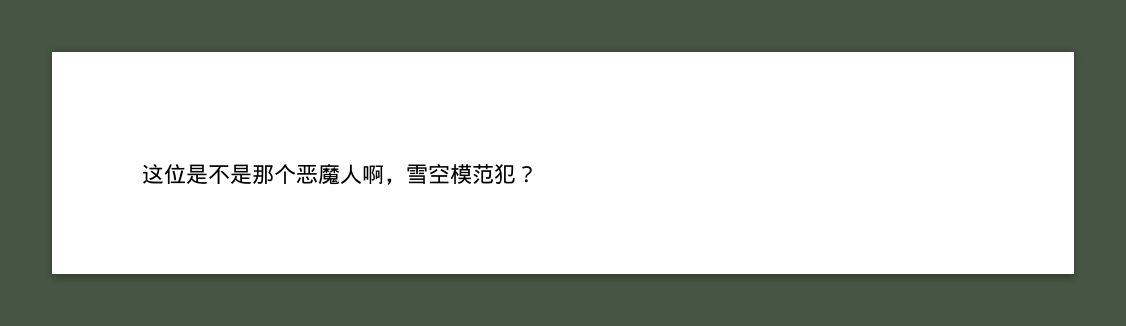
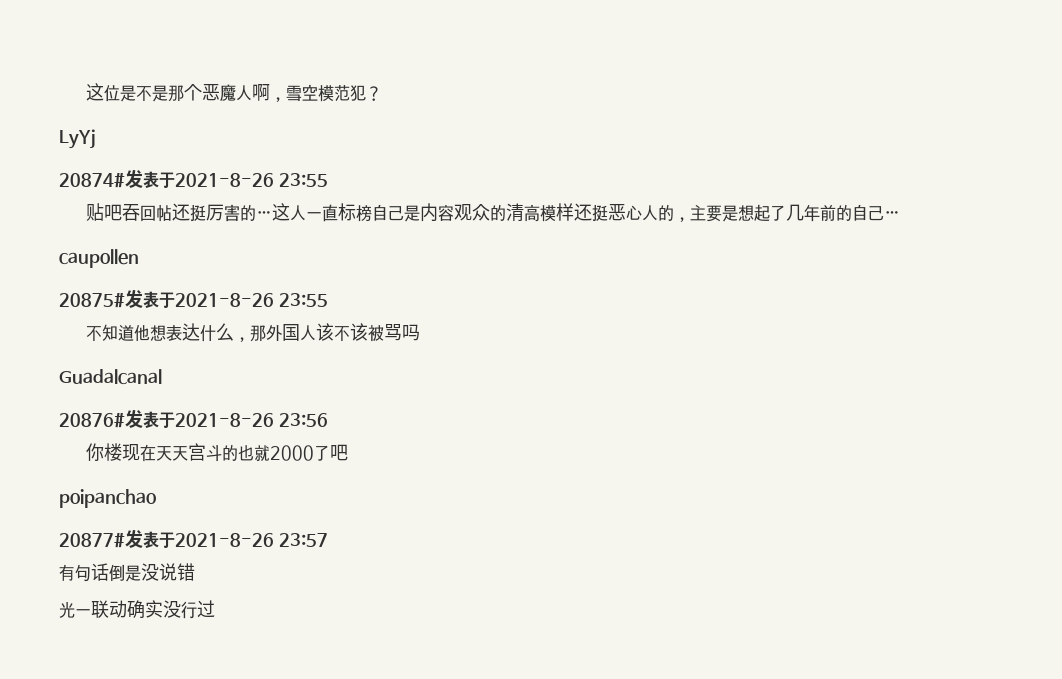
(538, 174) none -> [59,129,95,149] [59,169,328,189] [86,203,901,222] [59,249,139,268] [59,289,328,309] [86,323,421,342] [59,369,162,385] [59,409,328,429] [86,443,349,462] [59,489,156,508] [59,529,328,549] [59,563,195,582] [59,600,215,619] // LyYj // 20874#发表于2021-8-26 23:55 // 贴吧吞回帖还挺厉害的…这人一直标榜自己是内容观众的清高模样还挺恶心人的，主要是想起了几年前的自己… // caupollen // 20875#发表于2021-8-26 23:55 // 不知道他想表达什么，那外国人该不该被骂吗 // Guadalcanal // 20876#发表于2021-8-26 23:56 // 你楼现在天天宫斗的也就2000了吧 // poipanchao // 20877#发表于2021-8-26 23:57 // 有句话倒是没说错 // 光一联动确实没行过

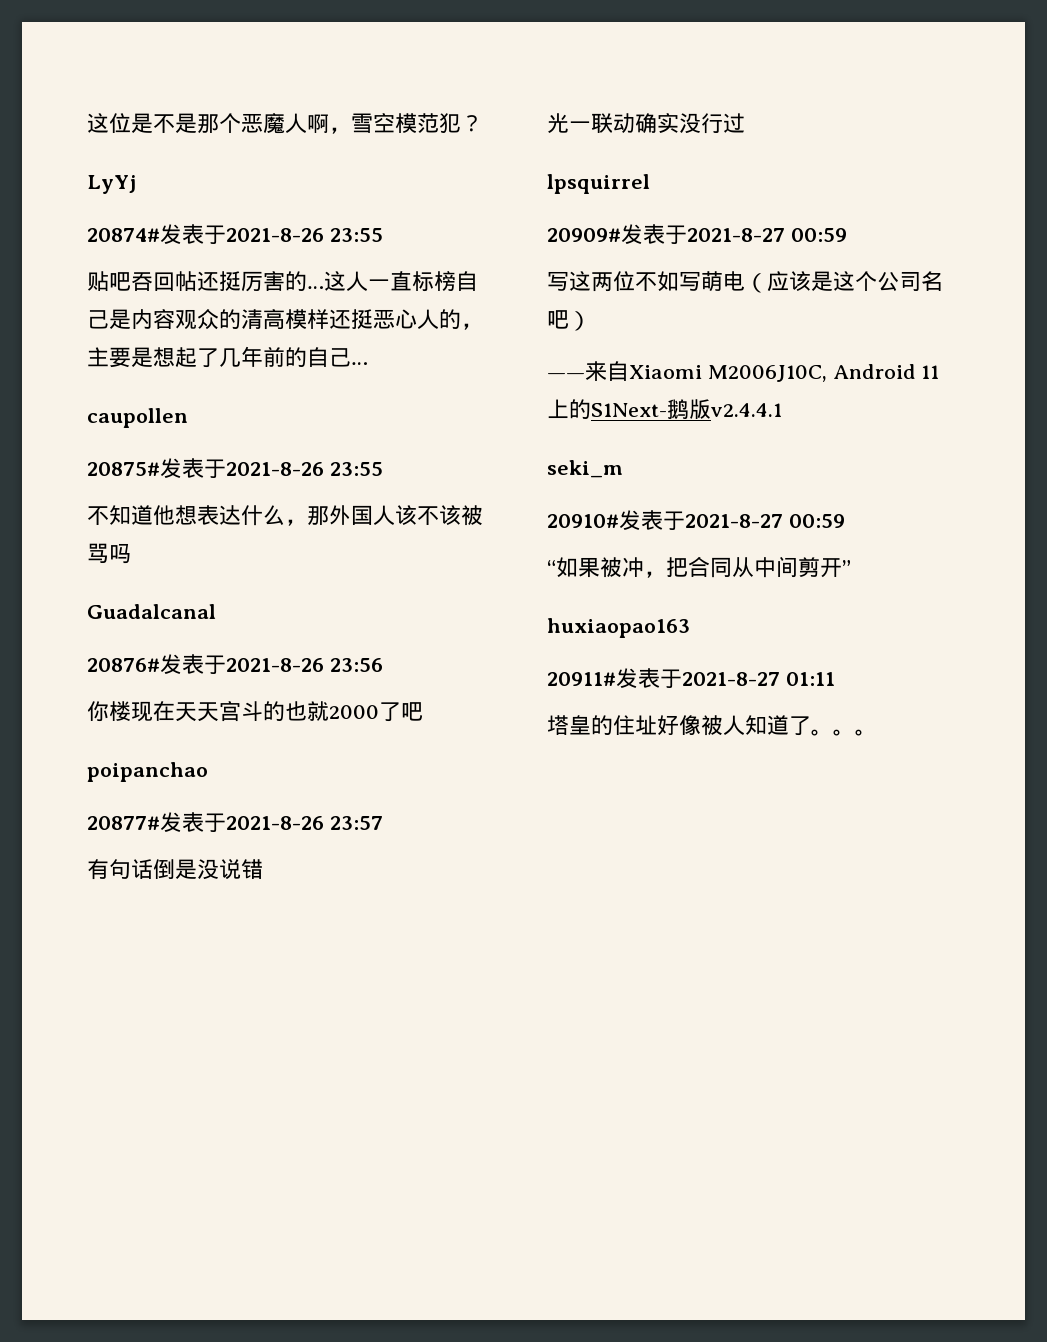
(215, 609) none -> [547,174,650,194] [547,224,847,244] [547,271,943,293] [547,310,591,331] [547,361,940,382] [547,399,782,419] [547,460,623,478] [547,510,845,530] [547,556,851,578] [547,618,690,638] [547,668,835,688] [547,715,877,736] // lpsquirrel // 20909#发表于2021-8-27 00:59 // 写这两位不如写萌电（应该是这个公司名吧） // ——来自Xiaomi M2006J10C, Android 11上的S1Next-鹅版v2.4.4.1 // seki_m // 20910#发表于2021-8-27 00:59 // “如果被冲，把合同从中间剪开” // huxiaopao163 // 20911#发表于2021-8-27 01:11 // 塔皇的住址好像被人知道了。。。

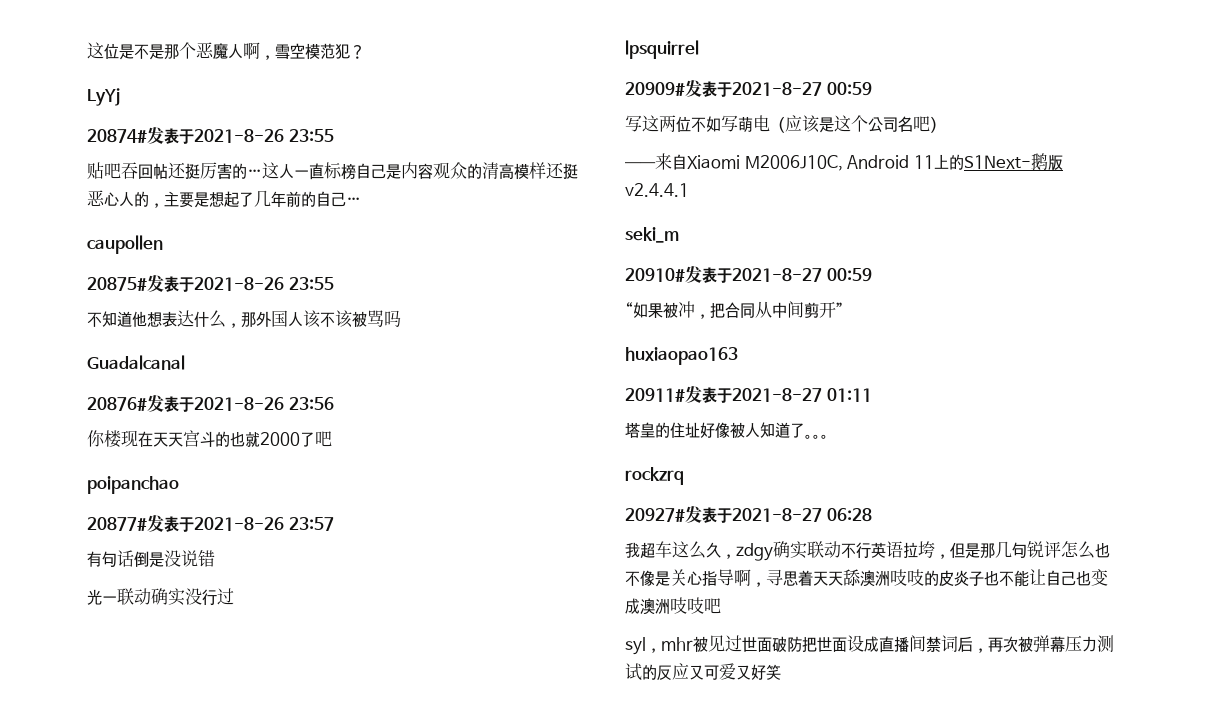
(877, 732) none -> [625,467,684,485] [625,506,872,523] [625,541,1110,561] [625,569,1108,587] [625,597,721,615] [625,635,1114,655] [625,663,781,681] // rockzrq // 20927#发表于2021-8-27 06:28 // 我超车这么久，zdgy确实联动不行英语拉垮，但是那几句锐评怎么也不像是关心指导啊，寻思着天天舔澳洲吱吱的皮炎子也不能让自己也变成澳洲吱吱吧 // syl，mhr被见过世面破防把世面设成直播间禁词后，再次被弹幕压力测试的反应又可爱又好笑

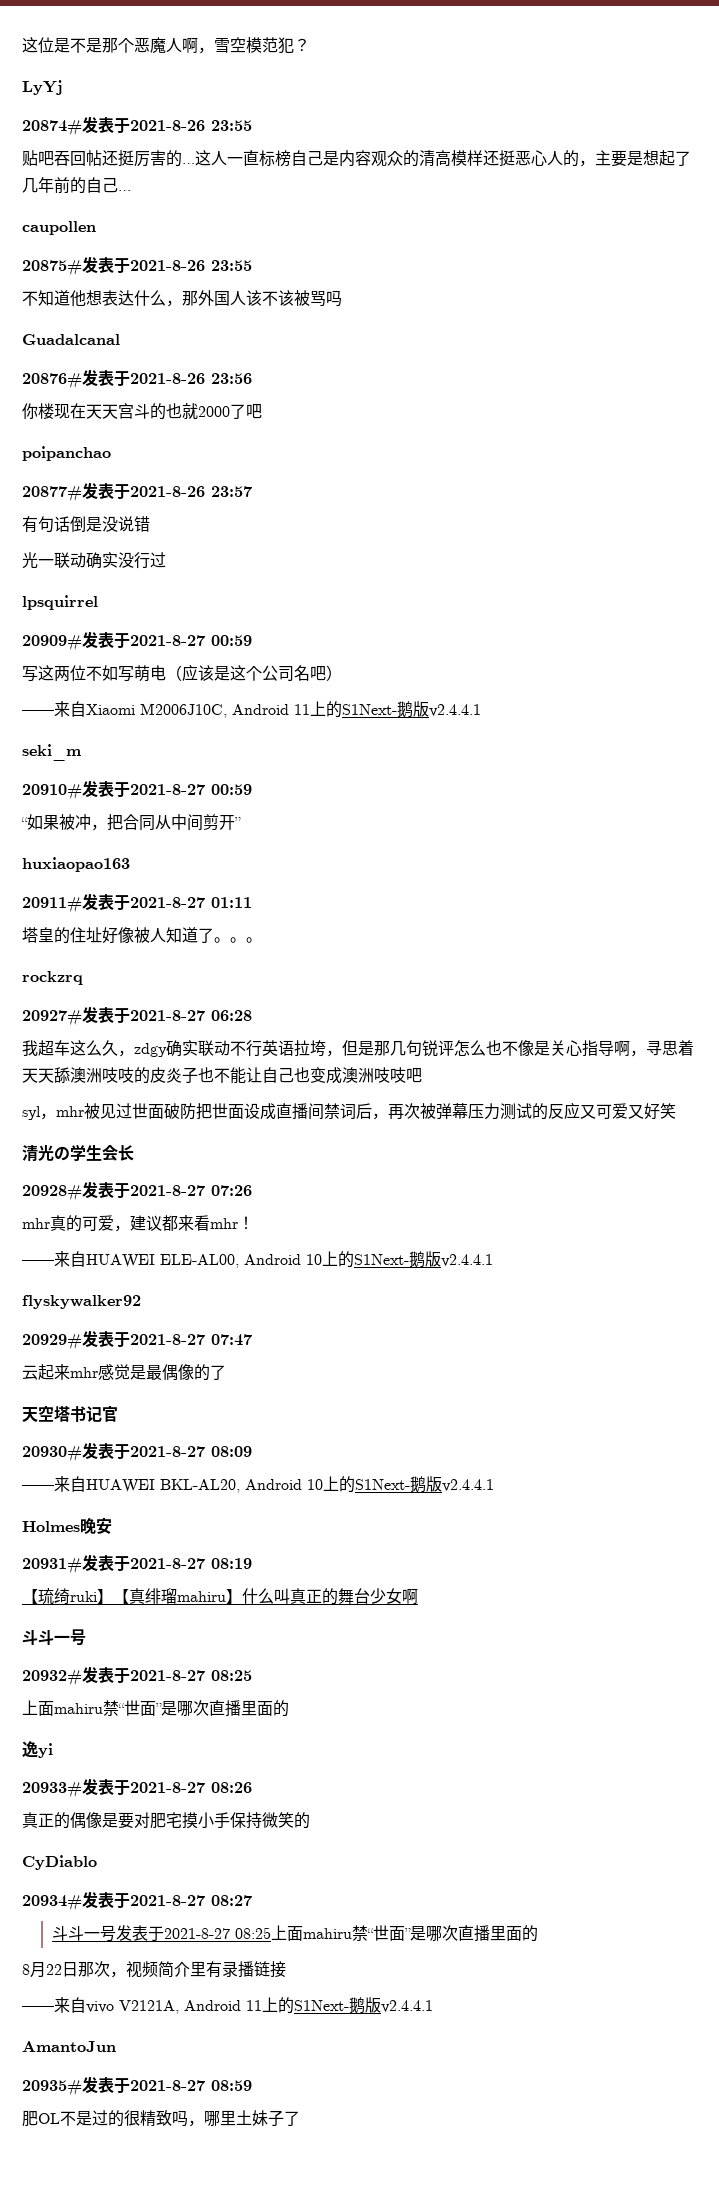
(781, 672) none -> [22,1144,134,1162] [22,1181,252,1201] [22,1215,254,1232] [22,1251,493,1268] [22,1295,141,1309] [22,1330,252,1350] [22,1364,226,1381] [22,1405,118,1422] [22,1442,252,1462] [22,1476,494,1493] [22,1517,112,1535] [22,1554,252,1574] [22,1588,418,1605] [22,1629,86,1646] [22,1666,252,1686] [22,1700,289,1717] [22,1741,53,1758] [22,1778,252,1798] [22,1812,310,1829] [22,1855,97,1870] [22,1891,252,1911] [51,1925,538,1942] [22,1961,286,1978] [22,1997,433,2014] [22,2041,116,2052] [22,2076,252,2096] [22,2110,300,2127] // 清光の学生会长 // 20928#发表于2021-8-27 07:26 // mhr真的可爱，建议都来看mhr！ // ——来自HUAWEI ELE-AL00, Android 10上的S1Next-鹅版v2.4.4.1 // flyskywalker92 // 20929#发表于2021-8-27 07:47 // 云起来mhr感觉是最偶像的了 // 天空塔书记官 // 20930#发表于2021-8-27 08:09 // ——来自HUAWEI BKL-AL20, Android 10上的S1Next-鹅版v2.4.4.1 // Holmes晚安 // 20931#发表于2021-8-27 08:19 // 【琉绮ruki】【真绯瑠mahiru】什么叫真正的舞台少女啊 // 斗斗一号 // 20932#发表于2021-8-27 08:25 // 上面mahiru禁“世面”是哪次直播里面的 // 逸yi // 20933#发表于2021-8-27 08:26 // 真正的偶像是要对肥宅摸小手保持微笑的 // CyDiablo // 20934#发表于2021-8-27 08:27 // 斗斗一号发表于2021-8-27 08:25上面mahiru禁“世面”是哪次直播里面的 // 8月22日那次，视频简介里有录播链接 // ——来自vivo V2121A, Android 11上的S1Next-鹅版v2.4.4.1 // AmantoJun // 20935#发表于2021-8-27 08:59 // 肥OL不是过的很精致吗，哪里土妹子了

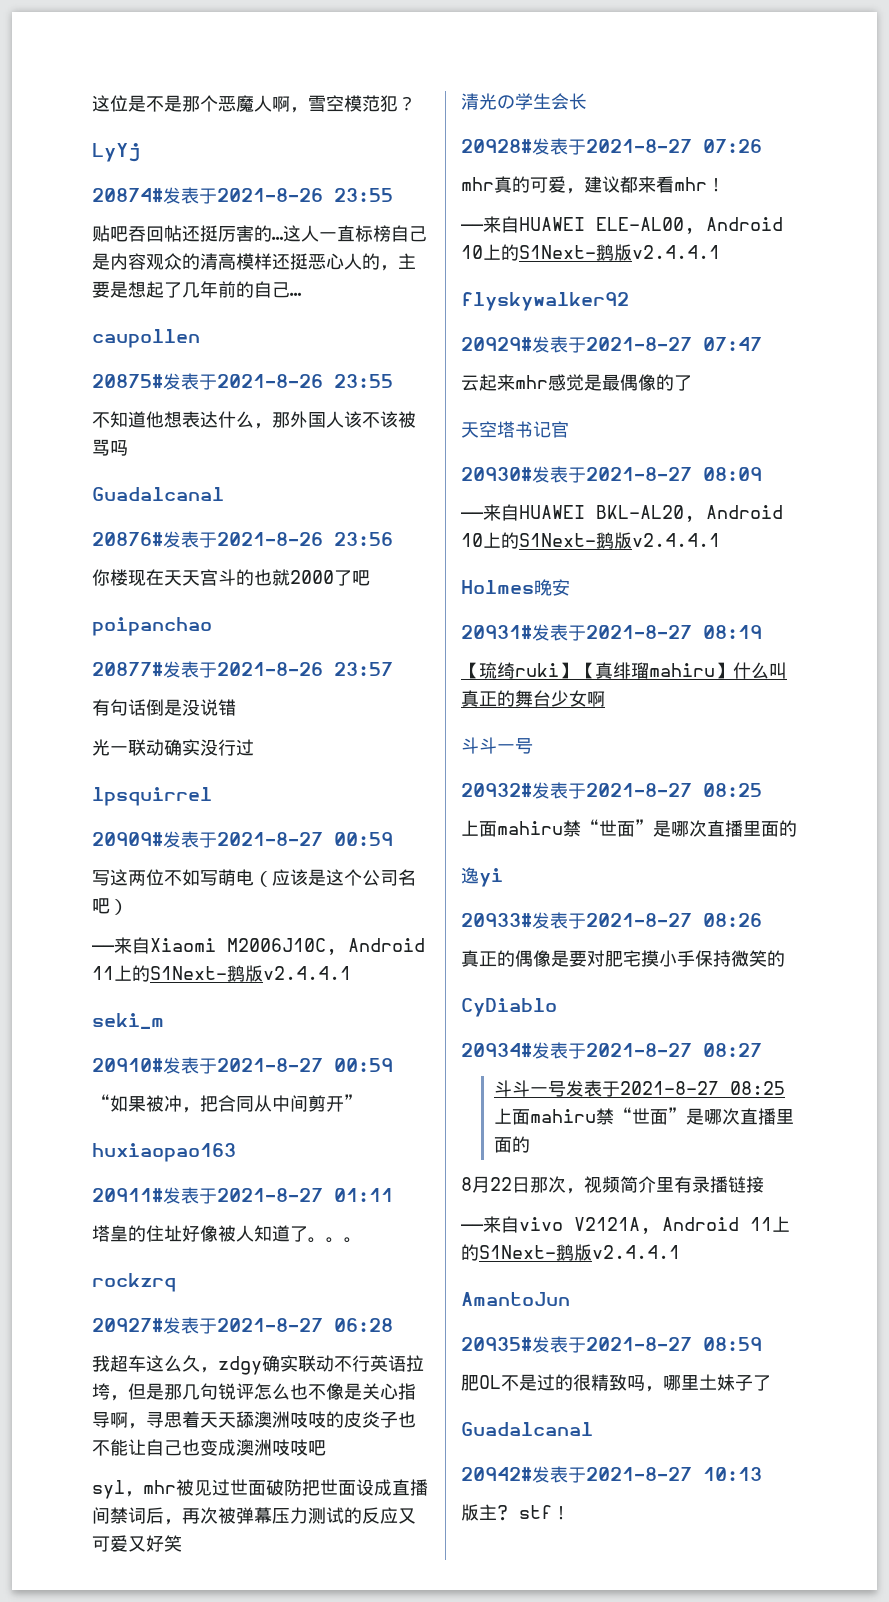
(300, 2118) none -> [461,1422,593,1436] [461,1466,762,1483] [461,1504,570,1521] // Guadalcanal // 20942#发表于2021-8-27 10:13 // 版主? stf！

